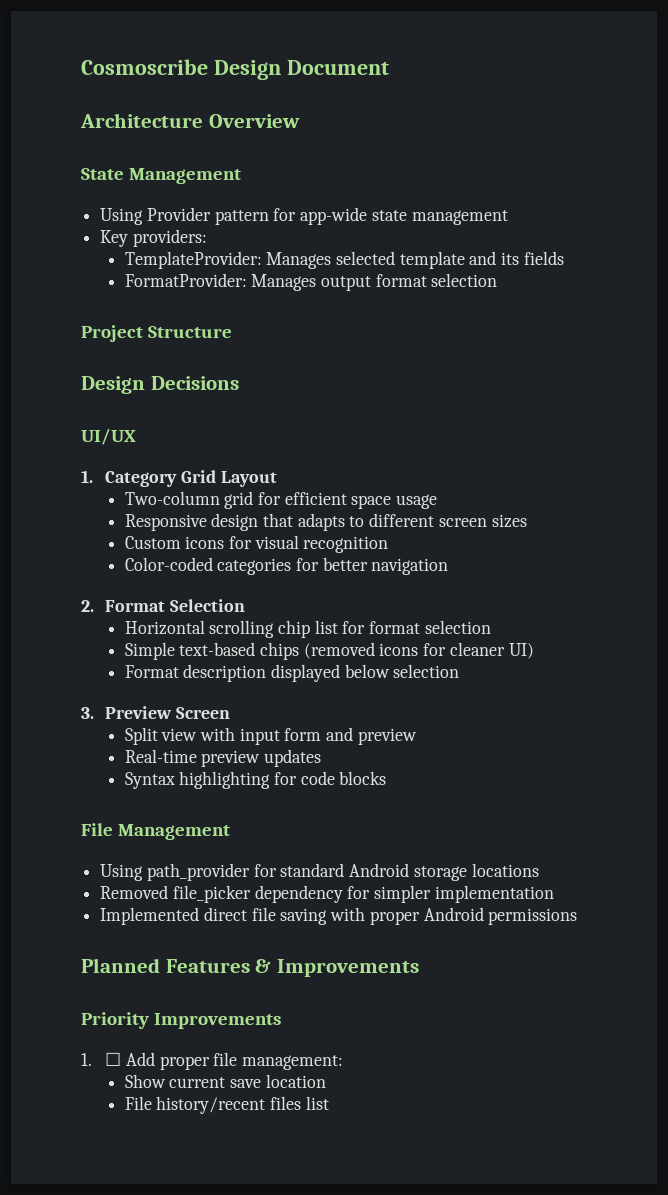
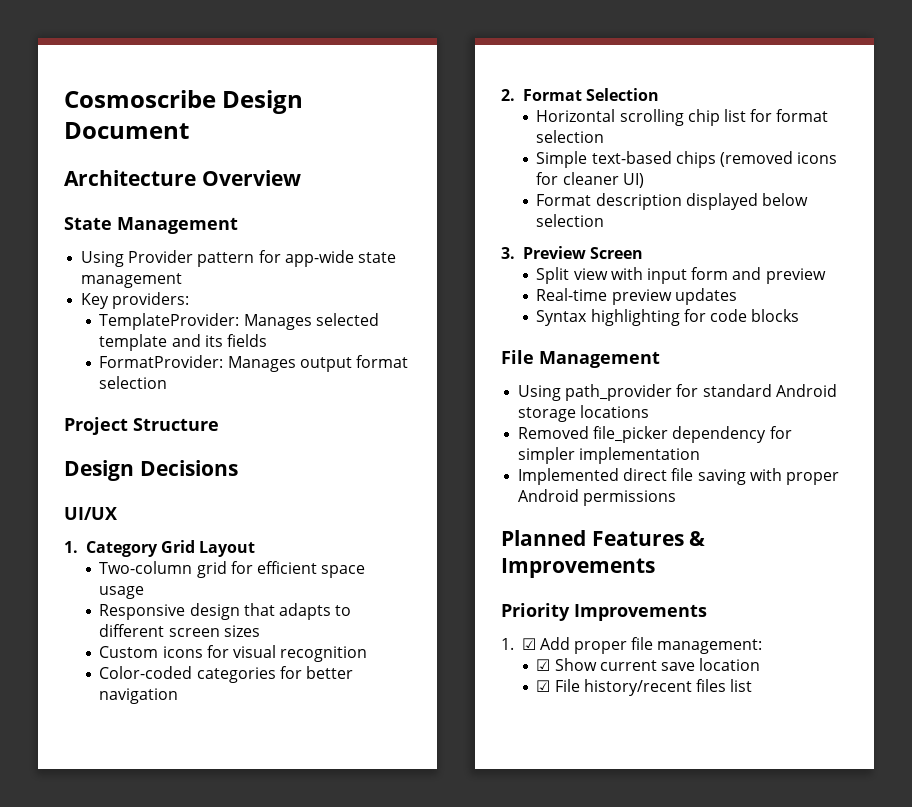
[105,1052,122,1066] ☐ -> [521,638,536,650] ☑
(344, 1062) none -> [536,659,551,671] ☑
(326, 1081) none -> [536,680,551,692] ☑

